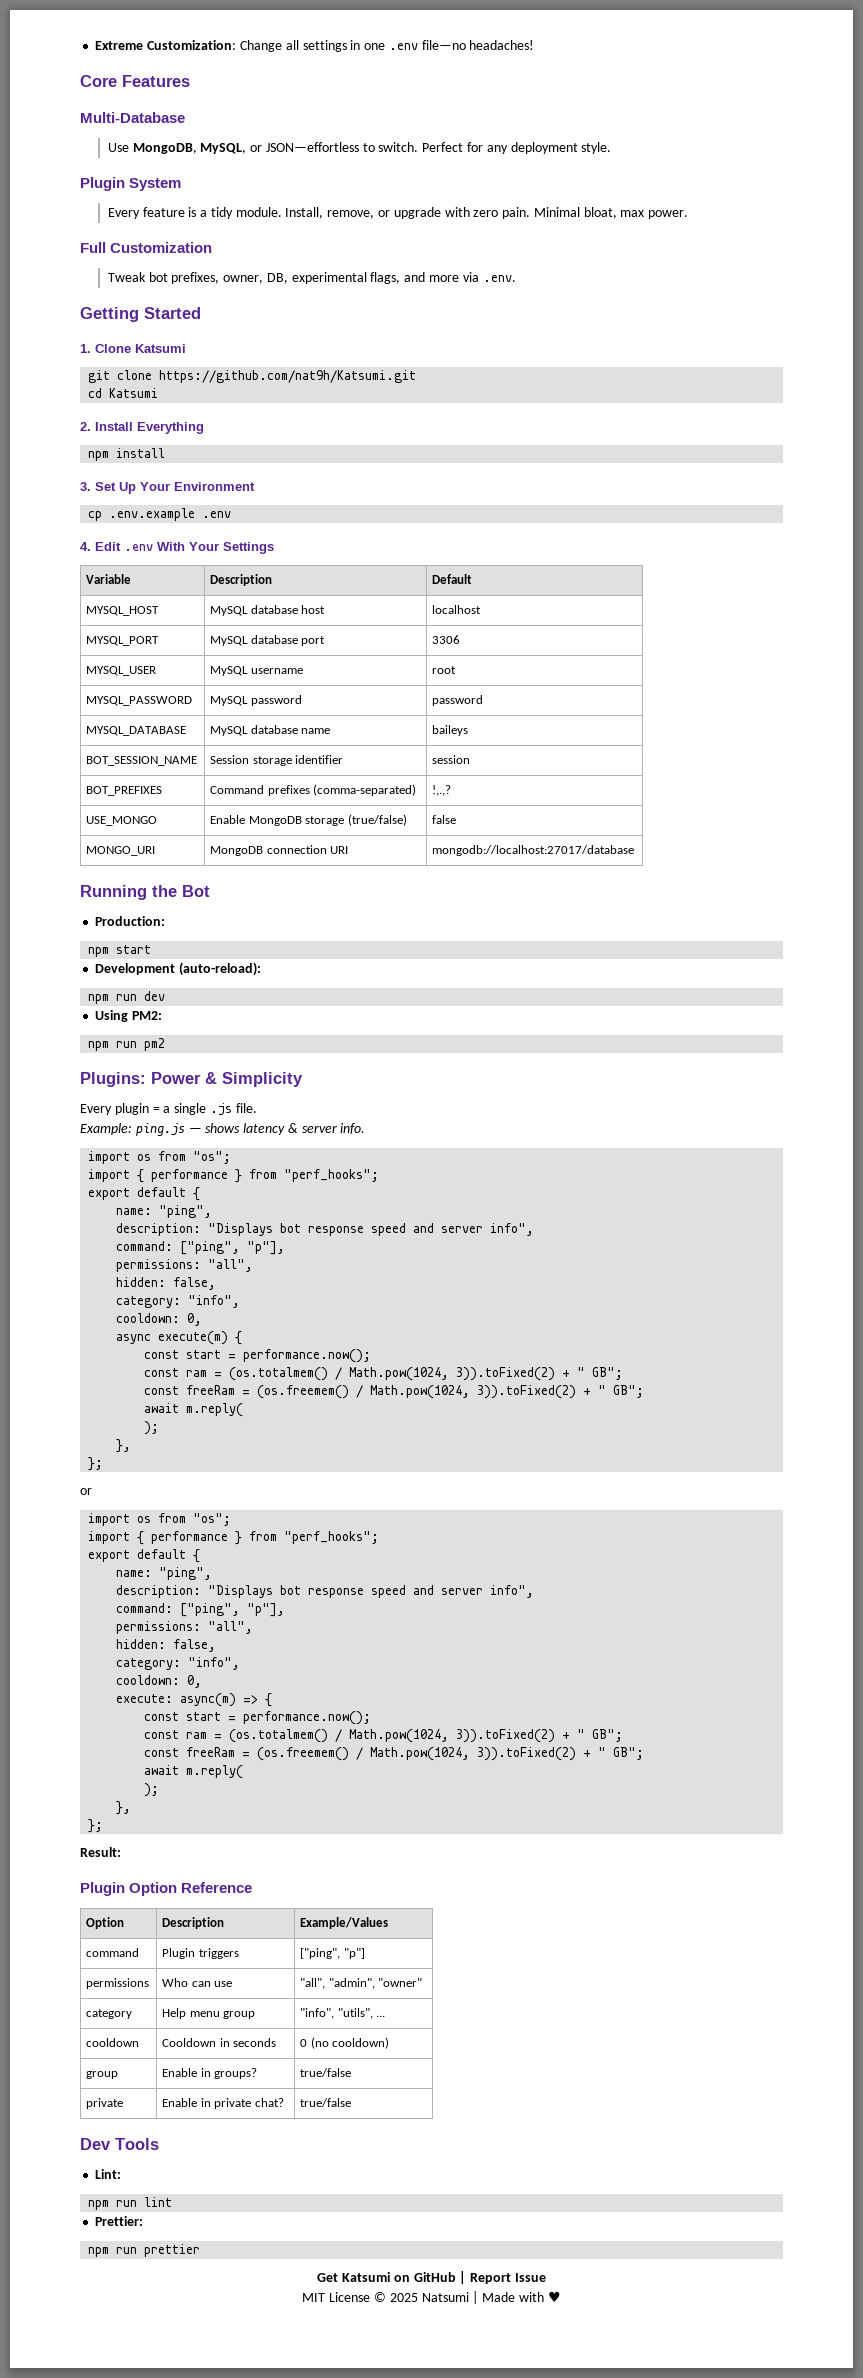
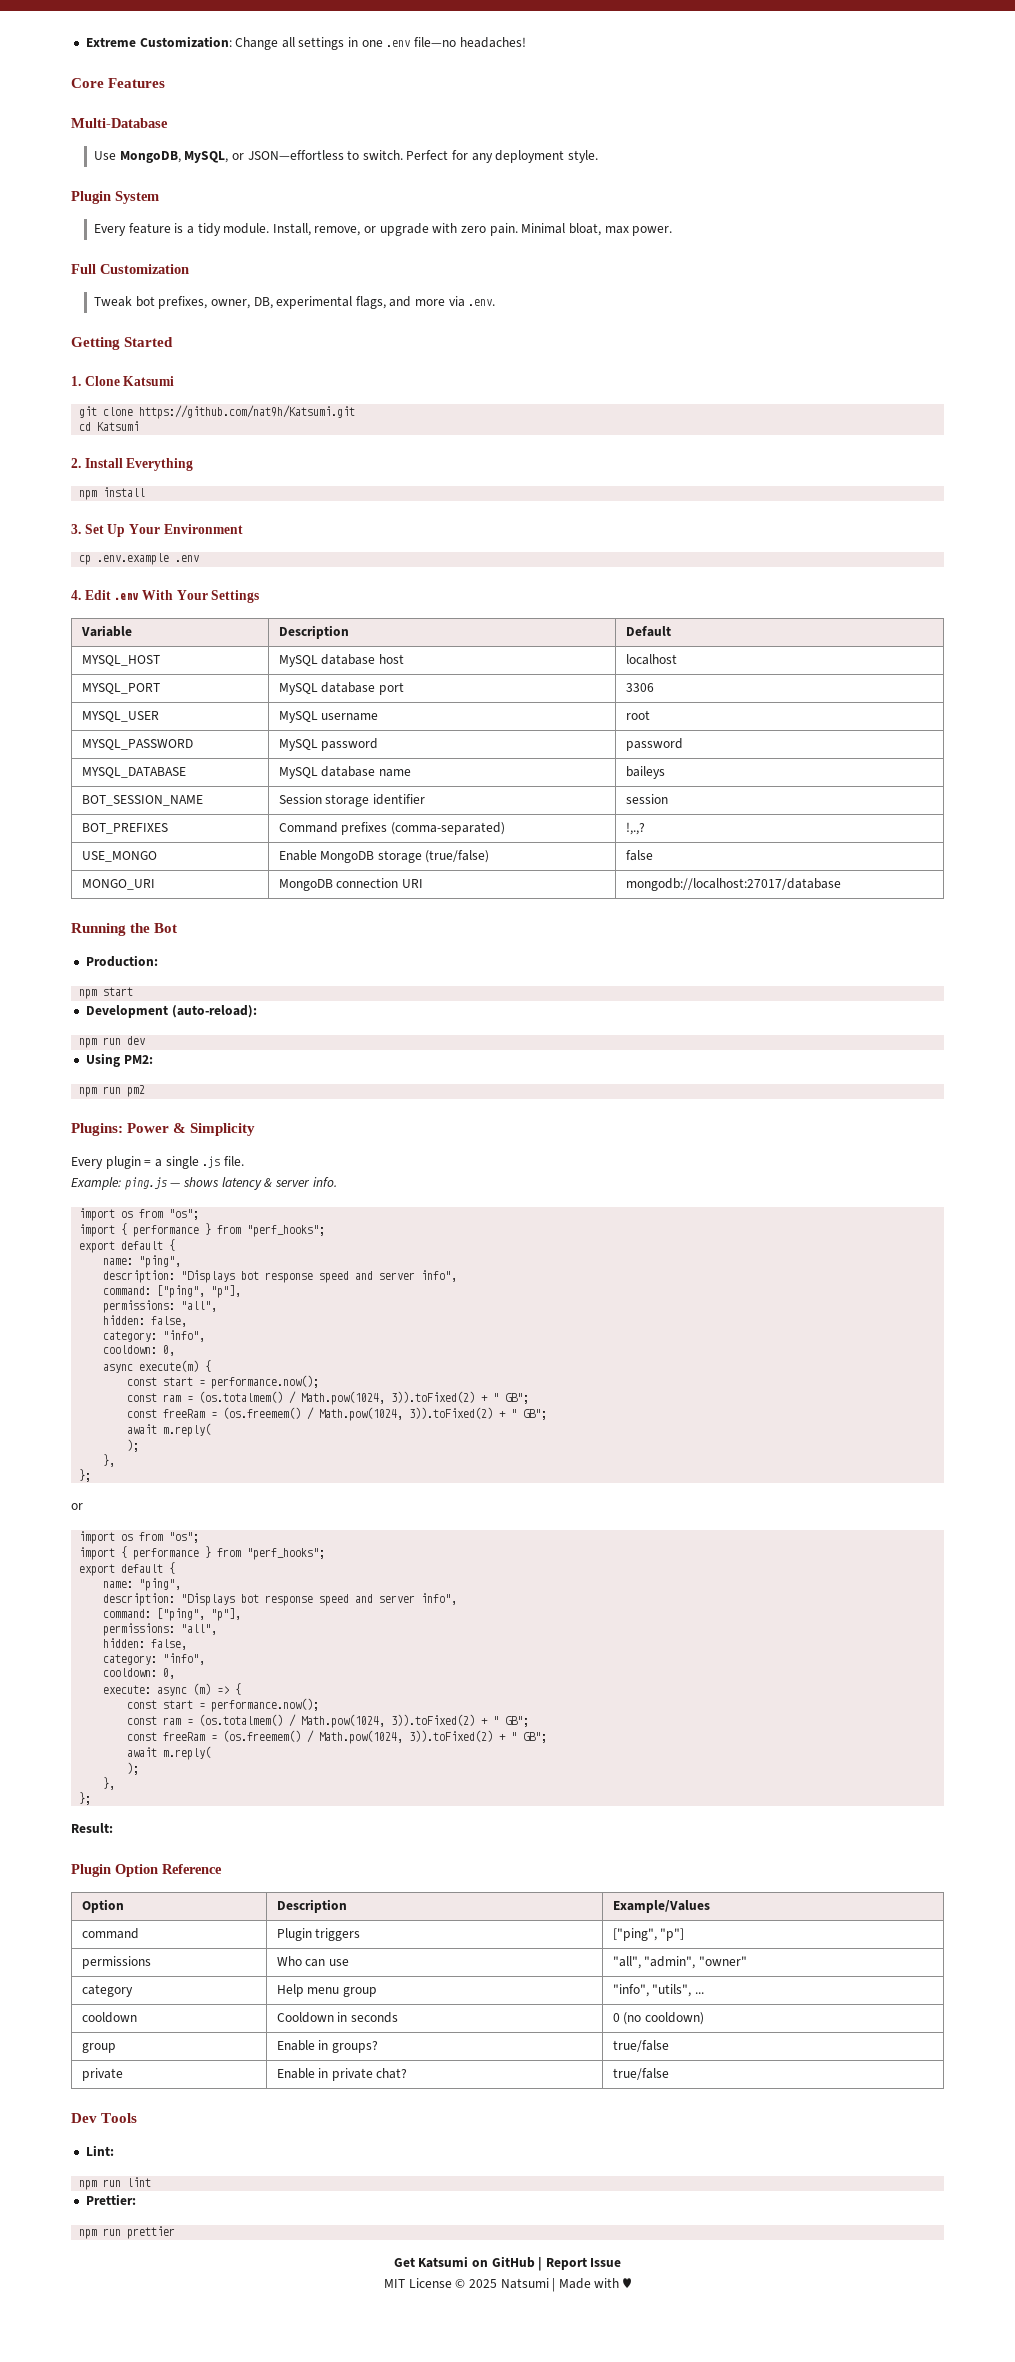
[180,1693,237,1707] async(m) -> [157,1683,212,1696] async (m)

